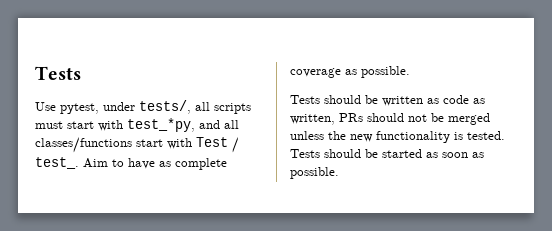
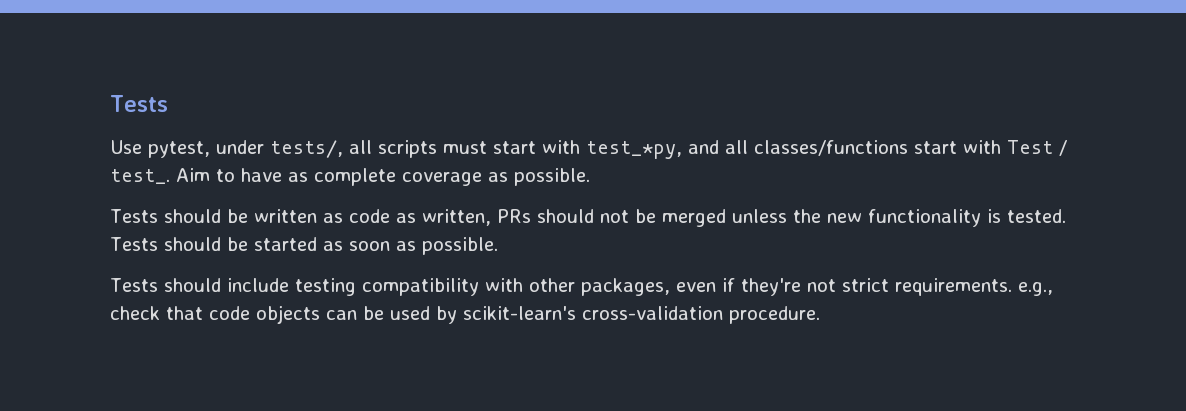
(339, 173) none -> [110,278,1053,296] [110,305,820,324] // Tests should include testing compatibility with other packages, even if they're not strict requirements. e.g., check that code objects can be used by scikit-learn's cross-validation procedure.

